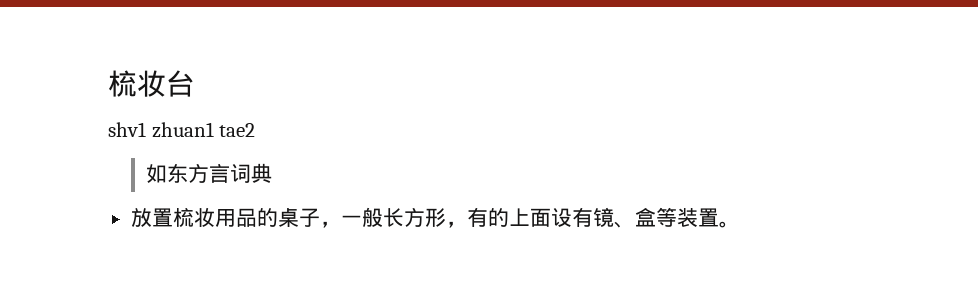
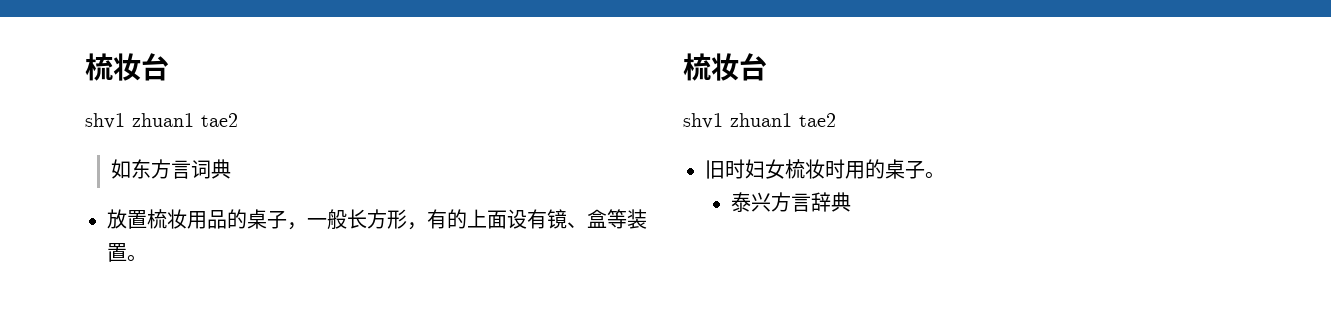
(740, 224) none -> [683,53,767,81] [683,113,836,129] [705,159,945,179] [731,192,852,212] // 梳妆台 // shv1 zhuan1 tae2 // 旧时妇女梳妆时用的桌子。 // 泰兴方言辞典

